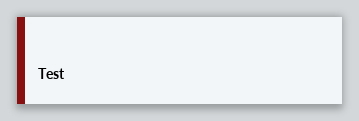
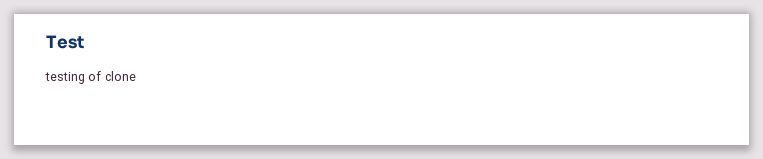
(65, 73) none -> [45,71,136,84] // testing of clone

